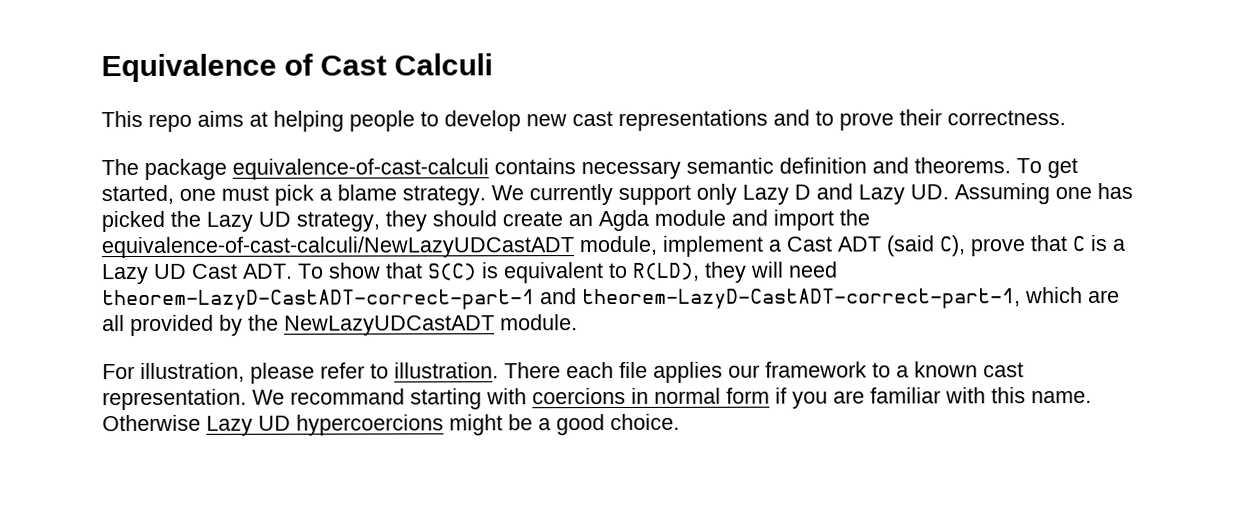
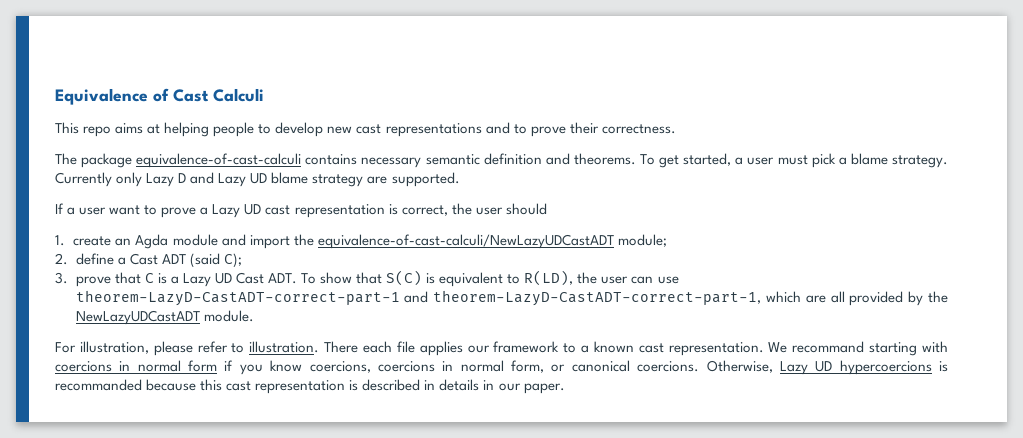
[179,188,216,201] one -> [735,157,775,165] a user
[491,184,691,206] We currently support -> [55,172,112,187] Currently
[910,182,1133,205] [101,210,427,233] UD. Assuming one has picked the Lazy UD strategy, they -> [250,172,460,187] [55,203,503,218] UD blame strategy are supported. // If a user want to prove a Lazy UD cast representation is correct, the user
(497, 218) none -> [55,235,65,246] // 1.
[579,235,763,257] module, implement -> [617,234,667,247] [55,253,114,265] module; // 2. define
[939,235,965,257] C), -> [223,253,242,268] [55,272,68,284] C); // 3.
[705,261,838,283] they will need -> [577,272,679,284] the user can use
[833,387,1092,404] [102,413,680,436] are familiar with this name. Otherwise Lazy UD hypercoercions might be a good choice. -> [270,360,948,375] [55,379,565,394] know coercions, coercions in normal form, or canonical coercions. Otherwise, Lazy UD hypercoercions is recommanded because this cast representation is described in details in our paper.

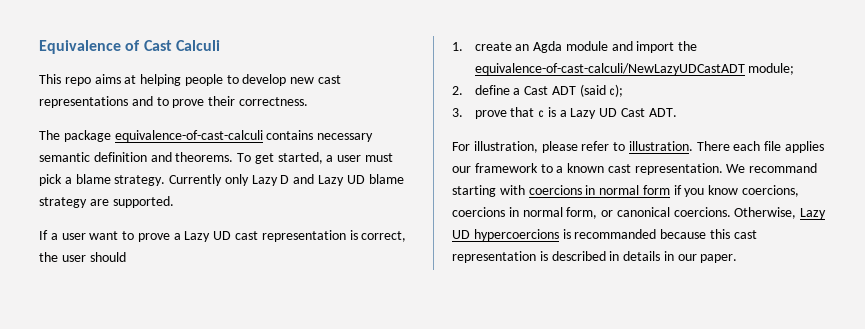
[223,253,242,268] C); -> [609,84,624,97] c);
[144,273,154,283] C -> [538,110,545,118] c
[300,270,679,287] [75,290,948,306] [75,310,254,325] To show that S(C) is equivalent to R(LD), the user can use theorem-LazyD-CastADT-correct-part-1 and theorem-LazyD-CastADT-correct-part-1, which are all provided by the NewLazyUDCastADT module. -> (677, 112) none

